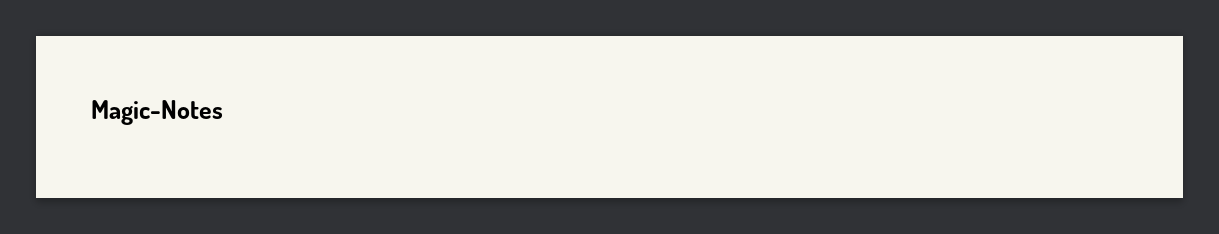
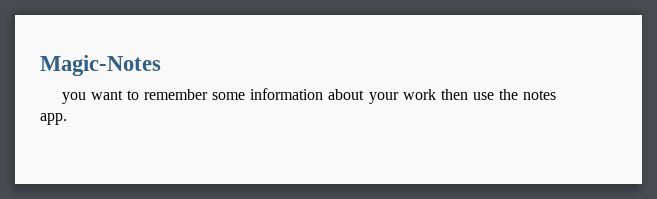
(223, 112) none -> [61,88,556,104] [40,113,67,125] // you want to remember some information about your work then use the notes app.

